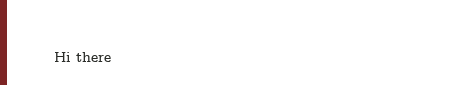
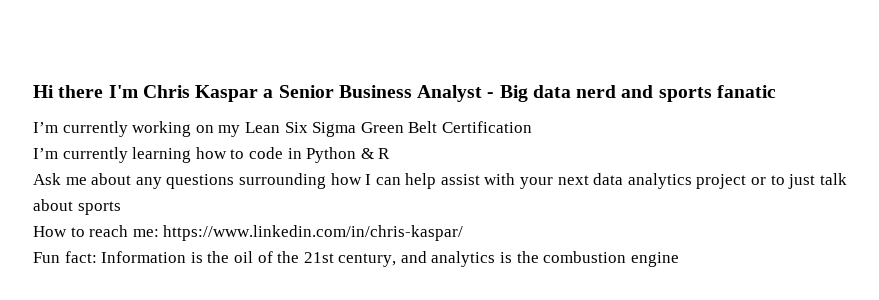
(111, 57) none -> [108,85,776,102] [33,121,532,137] [33,147,391,163] [33,173,847,189] [33,199,121,215] [33,225,464,241] [33,251,679,267] I'm Chris Kaspar a Senior Business Analyst - Big data nerd and sports fanatic // I’m currently working on my Lean Six Sigma Green Belt Certification // I’m currently learning how to code in Python & R // Ask me about any questions surrounding how I can help assist with your next data analytics project or to just talk about sports // How to reach me: https://www.linkedin.com/in/chris-kaspar/ // Fun fact: Information is the oil of the 21st century, and analytics is the combustion engine

